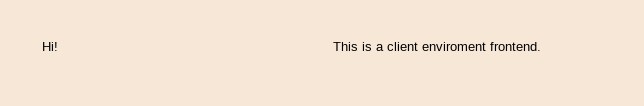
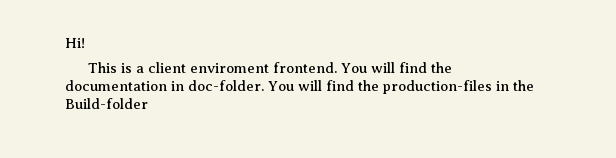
(541, 46) none -> [340,62,452,73] [65,80,534,94] [65,98,148,109] You will find the documentation in doc-folder. You will find the production-files in the Build-folder

